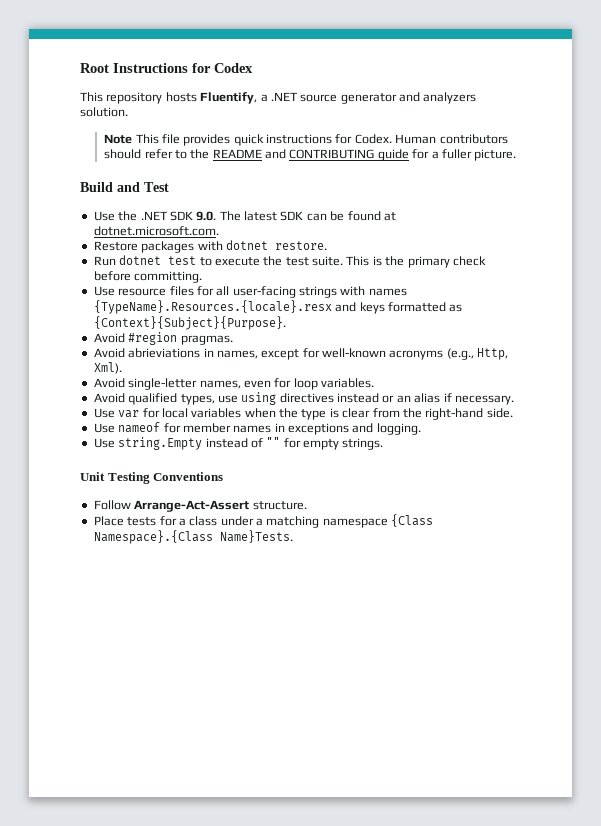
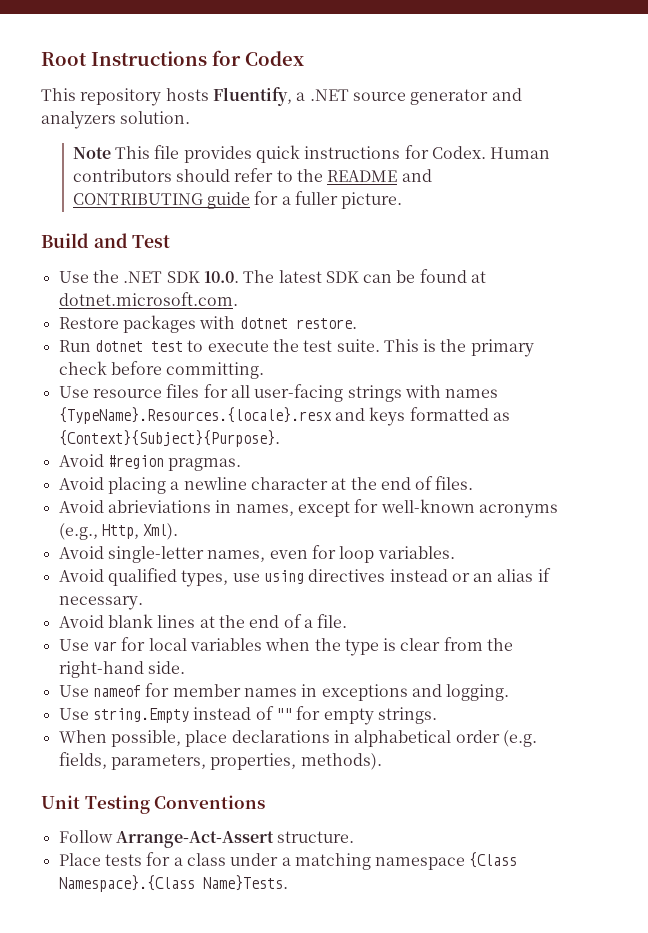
[196,211,217,221] 9.0. -> [203,271,239,283] 10.0.
(233, 340) none -> [58,476,474,494] // Avoid placing a newline character at the end of files.
(514, 400) none -> [58,614,348,628] // Avoid blank lines at the end of a file.
(384, 444) none -> [58,730,537,747] [58,752,382,770] // When possible, place declarations in alphabetical order (e.g. fields, parameters, properties, methods).

